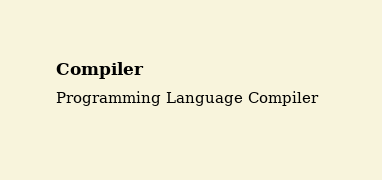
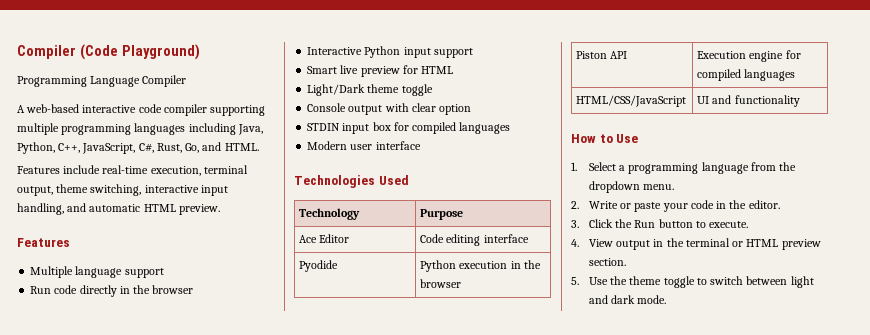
[56,62,144,79] Compiler -> [17,44,200,60] Compiler (Code Playground)
(319, 98) none -> [17,104,266,116] [17,123,263,135] [17,142,259,154] [17,165,248,176] [17,184,228,196] [17,203,220,215] [17,238,70,247] [30,266,164,278] [30,285,194,297] [307,46,473,58] [307,65,454,77] [307,84,433,96] [307,103,472,115] [307,122,511,134] [307,141,421,150] [294,175,409,188] [299,208,361,220] [420,209,464,220] [299,234,350,243] [420,234,529,246] [299,260,339,272] [420,260,541,272] [420,279,462,288] [576,51,628,59] [697,50,801,62] [697,69,796,81] [576,95,687,107] [697,95,800,107] [571,134,639,143] [571,162,797,174] [588,181,675,193] [571,200,780,212] [571,219,749,228] [571,238,821,250] [588,258,626,266] [571,276,814,288] [588,295,667,304] // A web-based interactive code compiler supporting multiple programming languages including Java, Python, C++, JavaScript, C#, Rust, Go, and HTML. // Features include real-time execution, terminal output, theme switching, interactive input handling, and automatic HTML preview. // Features // Multiple language support // Run code directly in the browser // Interactive Python input support // Smart live preview for HTML // Light/Dark theme toggle // Console output with clear option // STDIN input box for compiled languages // Modern user interface // Technologies Used // Technology | Purpose // Ace Editor | Code editing interface // Pyodide | Python execution in the browser // Piston API | Execution engine for compiled languages // HTML/CSS/JavaScript | UI and functionality // How to Use // 1. Select a programming language from the dropdown menu. // 2. Write or paste your code in the editor. // 3. Click the Run button to execute. // 4. View output in the terminal or HTML preview section. // 5. Use the theme toggle to switch between light and dark mode.

